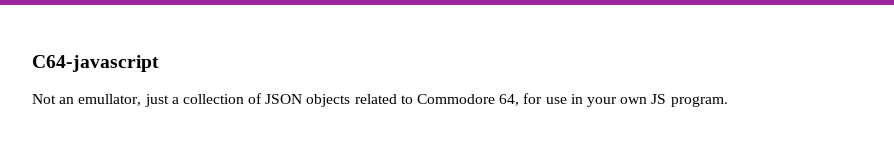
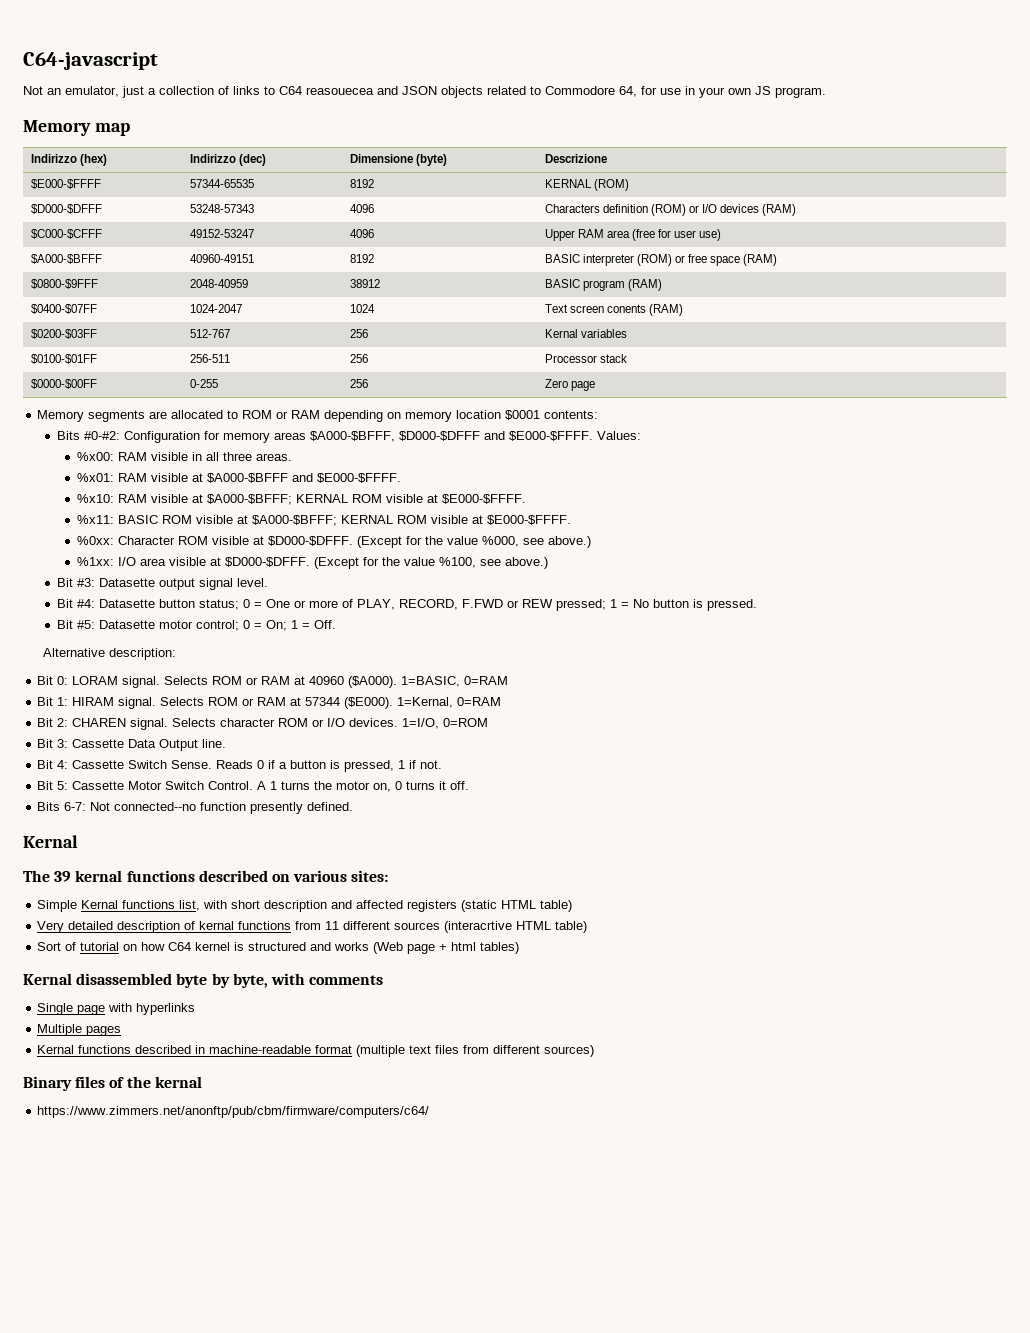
[78,94,142,106] emullator, -> [65,86,119,97] emulator,
(263, 98) none -> [233,86,398,95] links to C64 reasouecea and
(728, 101) none -> [23,120,130,136] [30,154,107,166] [189,154,266,166] [349,154,447,166] [544,154,607,163] [30,179,101,189] [189,179,254,188] [349,179,374,188] [544,179,629,191] [30,204,102,214] [189,204,254,213] [349,204,374,213] [544,204,797,216] [30,229,102,239] [189,229,254,238] [349,229,374,238] [544,229,722,241] [30,254,102,264] [189,254,254,263] [349,254,374,263] [544,254,778,266] [30,279,98,289] [189,279,248,288] [349,279,380,288] [544,279,662,291] [30,304,97,314] [189,304,242,313] [349,304,375,313] [544,304,683,316] [30,329,97,339] [189,329,230,338] [349,329,368,338] [544,329,627,338] [30,354,97,364] [189,354,230,363] [349,354,368,363] [544,354,627,363] [30,379,97,389] [189,379,218,388] [349,379,368,388] [544,379,595,391] [37,410,599,422] [57,431,642,443] [76,452,292,461] [76,473,401,483] [76,494,526,505] [76,515,571,526] [76,536,591,548] [76,557,548,569] [57,578,269,590] [57,599,758,611] [57,620,337,631] [42,648,176,660] [37,676,509,688] [37,697,502,709] [37,718,489,730] [37,739,227,751] [37,760,443,772] [37,781,470,792] [37,802,354,814] [23,835,78,848] [23,870,389,882] [37,900,573,912] [37,921,588,933] [37,942,520,954] [23,973,384,988] [37,1003,196,1015] [37,1024,122,1036] [37,1045,595,1057] [23,1076,202,1091] [37,1106,430,1118] // Memory map // Indirizzo (hex) | Indirizzo (dec) | Dimensione (byte) | Descrizione // $E000-$FFFF | 57344-65535 | 8192 | KERNAL (ROM) // $D000-$DFFF | 53248-57343 | 4096 | Characters definition (ROM) or I/O devices (RAM) // $C000-$CFFF | 49152-53247 | 4096 | Upper RAM area (free for user use) // $A000-$BFFF | 40960-49151 | 8192 | BASIC interpreter (ROM) or free space (RAM) // $0800-$9FFF | 2048-40959 | 38912 | BASIC program (RAM) // $0400-$07FF | 1024-2047 | 1024 | Text screen conents (RAM) // $0200-$03FF | 512-767 | 256 | Kernal variables // $0100-$01FF | 256-511 | 256 | Processor stack // $0000-$00FF | 0-255 | 256 | Zero page // Memory segments are allocated to ROM or RAM depending on memory location $0001 contents: // Bits #0-#2: Configuration for memory areas $A000-$BFFF, $D000-$DFFF and $E000-$FFFF. Values: // %x00: RAM visible in all three areas. // %x01: RAM visible at $A000-$BFFF and $E000-$FFFF. // %x10: RAM visible at $A000-$BFFF; KERNAL ROM visible at $E000-$FFFF. // %x11: BASIC ROM visible at $A000-$BFFF; KERNAL ROM visible at $E000-$FFFF. // %0xx: Character ROM visible at $D000-$DFFF. (Except for the value %000, see above.) // %1xx: I/O area visible at $D000-$DFFF. (Except for the value %100, see above.) // Bit #3: Datasette output signal level. // Bit #4: Datasette button status; 0 = One or more of PLAY, RECORD, F.FWD or REW pressed; 1 = No button is pressed. // Bit #5: Datasette motor control; 0 = On; 1 = Off. // Alternative description: // Bit 0: LORAM signal. Selects ROM or RAM at 40960 ($A000). 1=BASIC, 0=RAM // Bit 1: HIRAM signal. Selects ROM or RAM at 57344 ($E000). 1=Kernal, 0=RAM // Bit 2: CHAREN signal. Selects character ROM or I/O devices. 1=I/O, 0=ROM // Bit 3: Cassette Data Output line. // Bit 4: Cassette Switch Sense. Reads 0 if a button is pressed, 1 if not. // Bit 5: Cassette Motor Switch Control. A 1 turns the motor on, 0 turns it off. // Bits 6-7: Not connected--no function presently defined. // Kernal // The 39 kernal functions described on various sites: // Simple Kernal functions list, with short description and affected registers (static HTML table) // Very detailed description of kernal functions from 11 different sources (interacrtive HTML table) // Sort of tutorial on how C64 kernel is structured and works (Web page + html tables) // Kernal disassembled byte by byte, with comments // Single page with hyperlinks // Multiple pages // Kernal functions described in machine-readable format (multiple text files from different sources) // Binary files of the kernal // https://www.zimmers.net/anonftp/pub/cbm/firmware/computers/c64/

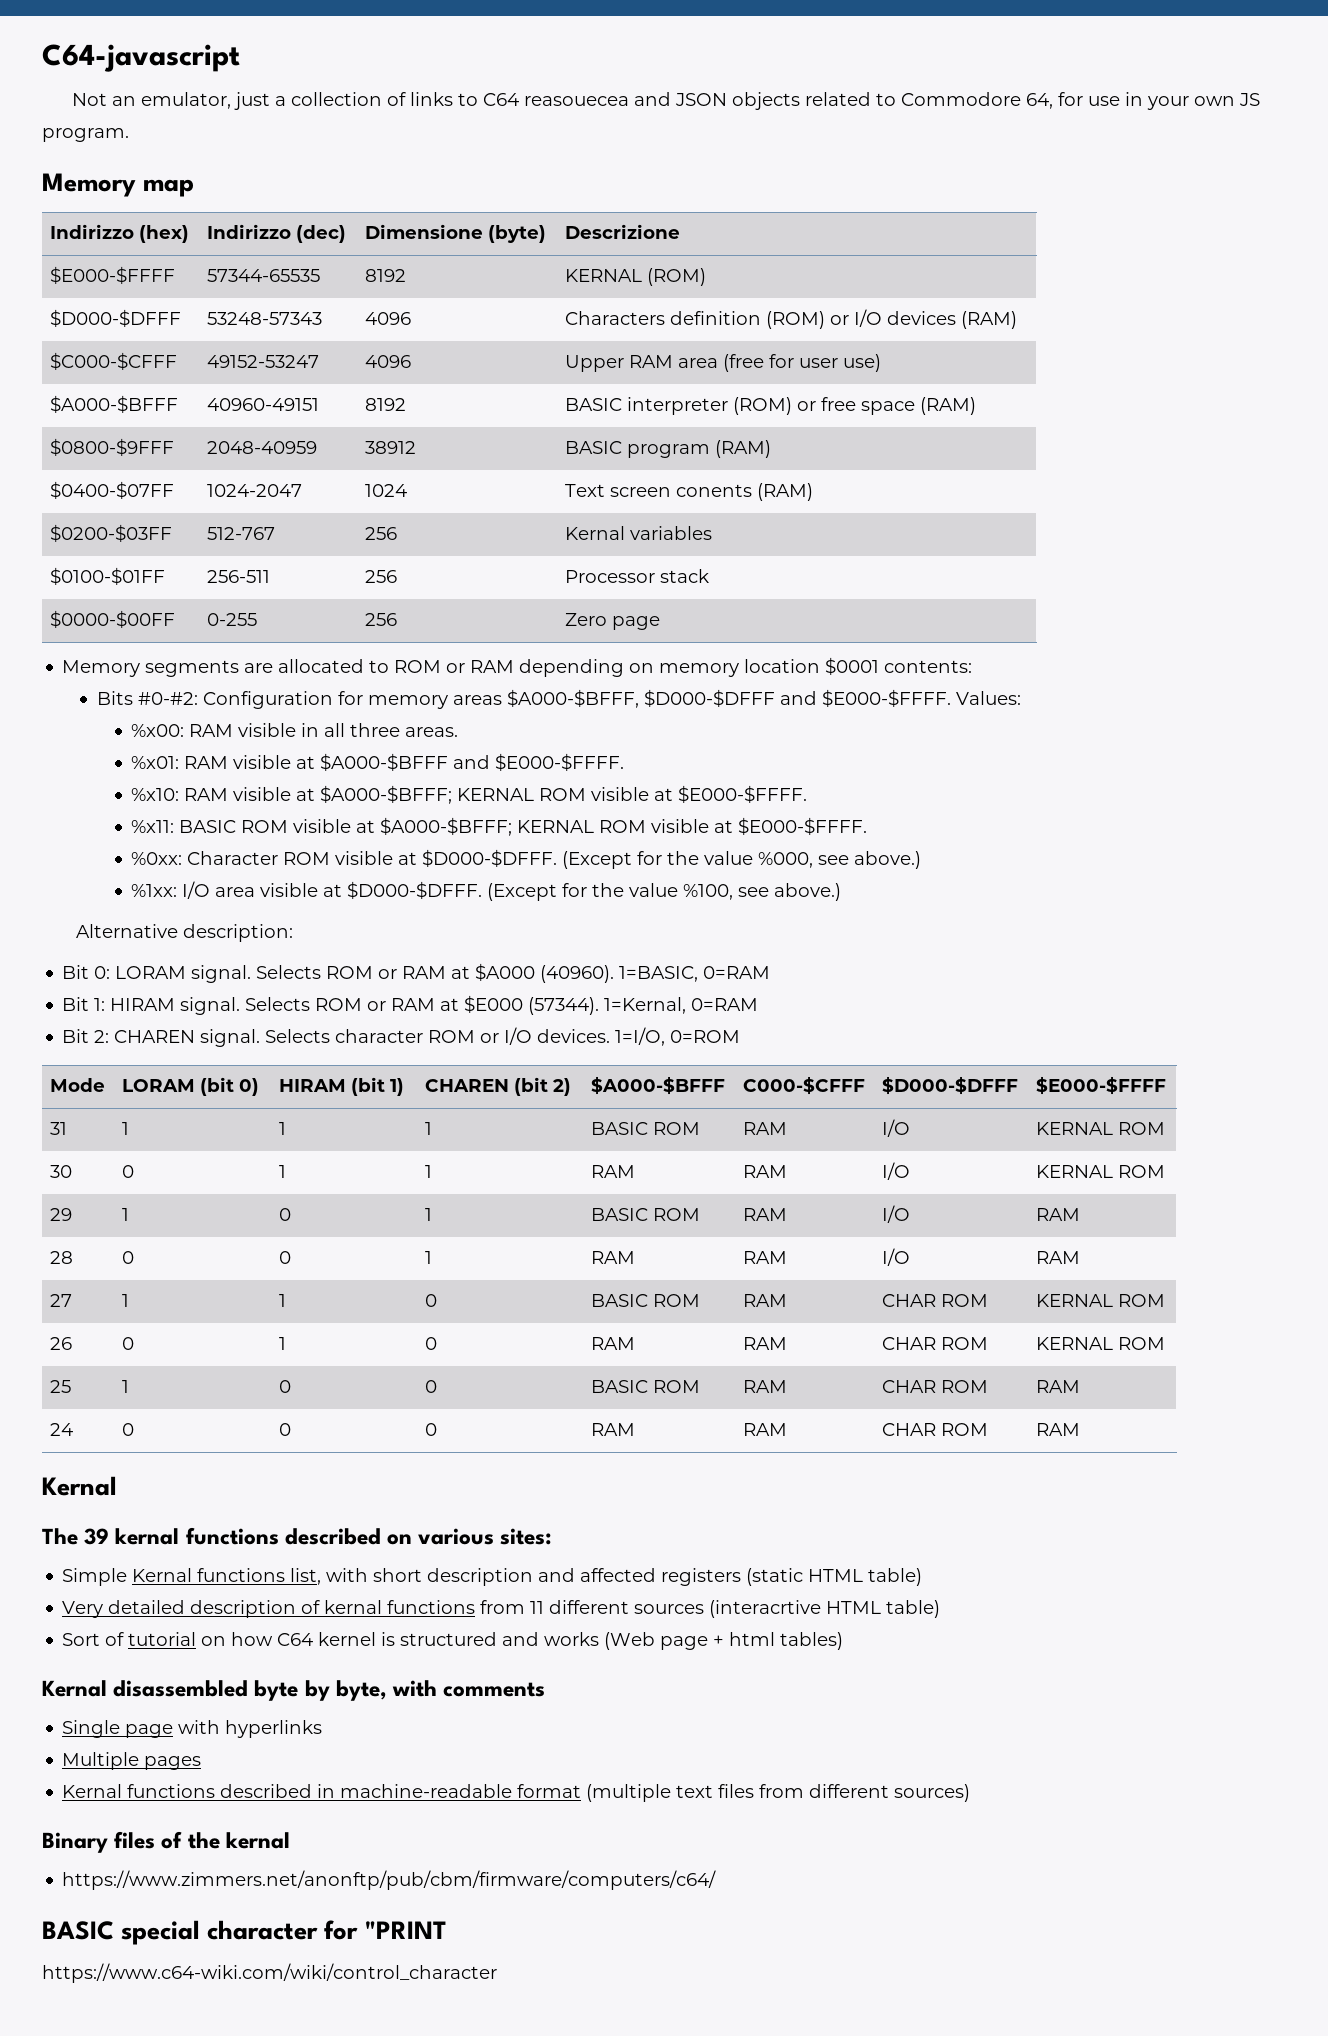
[57,578,269,590] [57,599,758,611] [57,620,337,631] // Bit #3: Datasette output signal level. // Bit #4: Datasette button status; 0 = One or more of PLAY, RECORD, F.FWD or REW pressed; 1 = No button is pressed. // Bit #5: Datasette motor control; 0 = On; 1 = Off. -> (842, 892) none
[309,676,398,688] 40960 ($A000). -> [475,963,615,983] $A000 (40960).
[305,697,394,709] 57344 ($E000). -> [464,995,600,1015] $E000 (57344).
[37,739,227,751] [37,760,443,772] [37,781,470,792] [37,802,354,814] // Bit 3: Cassette Data Output line. // Bit 4: Cassette Switch Sense. Reads 0 if a button is pressed, 1 if not. // Bit 5: Cassette Motor Switch Control. A 1 turns the motor on, 0 turns it off. // Bits 6-7: Not connected--no function presently defined. -> [50,1078,106,1092] [122,1077,260,1096] [279,1077,405,1096] [425,1077,572,1096] [591,1076,726,1095] [743,1076,866,1095] [882,1076,1019,1095] [1036,1076,1167,1095] [50,1122,68,1135] [122,1122,130,1135] [279,1122,287,1135] [425,1122,433,1135] [591,1122,701,1135] [743,1122,788,1135] [882,1119,911,1137] [1036,1122,1166,1135] [50,1165,73,1178] [122,1165,135,1178] [279,1165,287,1178] [425,1165,433,1178] [591,1165,636,1178] [743,1165,788,1178] [882,1162,911,1180] [1036,1165,1166,1178] [50,1208,73,1221] [122,1208,130,1221] [279,1208,292,1221] [425,1208,433,1221] [591,1208,701,1221] [743,1208,788,1221] [882,1205,911,1223] [1036,1208,1081,1221] [50,1251,74,1264] [122,1251,135,1264] [279,1251,292,1264] [425,1251,433,1264] [591,1251,636,1264] [743,1251,788,1264] [882,1248,911,1266] [1036,1251,1081,1264] [50,1294,73,1307] [122,1294,130,1307] [279,1294,287,1307] [425,1294,438,1307] [591,1294,701,1307] [743,1294,788,1307] [882,1294,989,1307] [1036,1294,1166,1307] [50,1337,73,1350] [122,1337,135,1350] [279,1337,287,1350] [425,1337,438,1350] [591,1337,636,1350] [743,1337,788,1350] [882,1337,989,1350] [1036,1337,1166,1350] [50,1380,72,1393] [122,1380,130,1393] [279,1380,292,1393] [425,1380,438,1393] [591,1380,701,1393] [743,1380,788,1393] [882,1380,989,1393] [1036,1380,1081,1393] [50,1423,74,1436] [122,1423,135,1436] [279,1423,292,1436] [425,1423,438,1436] [591,1423,636,1436] [743,1423,788,1436] [882,1423,989,1436] [1036,1423,1081,1436] // Mode | LORAM (bit 0) | HIRAM (bit 1) | CHAREN (bit 2) | $A000-$BFFF | C000-$CFFF | $D000-$DFFF | $E000-$FFFF // 31 | 1 | 1 | 1 | BASIC ROM | RAM | I/O | KERNAL ROM // 30 | 0 | 1 | 1 | RAM | RAM | I/O | KERNAL ROM // 29 | 1 | 0 | 1 | BASIC ROM | RAM | I/O | RAM // 28 | 0 | 0 | 1 | RAM | RAM | I/O | RAM // 27 | 1 | 1 | 0 | BASIC ROM | RAM | CHAR ROM | KERNAL ROM // 26 | 0 | 1 | 0 | RAM | RAM | CHAR ROM | KERNAL ROM // 25 | 1 | 0 | 0 | BASIC ROM | RAM | CHAR ROM | RAM // 24 | 0 | 0 | 0 | RAM | RAM | CHAR ROM | RAM
(430, 1112) none -> [42,1920,447,1945] [42,1963,497,1983] // BASIC special character for "PRINT // https://www.c64-wiki.com/wiki/control_character

